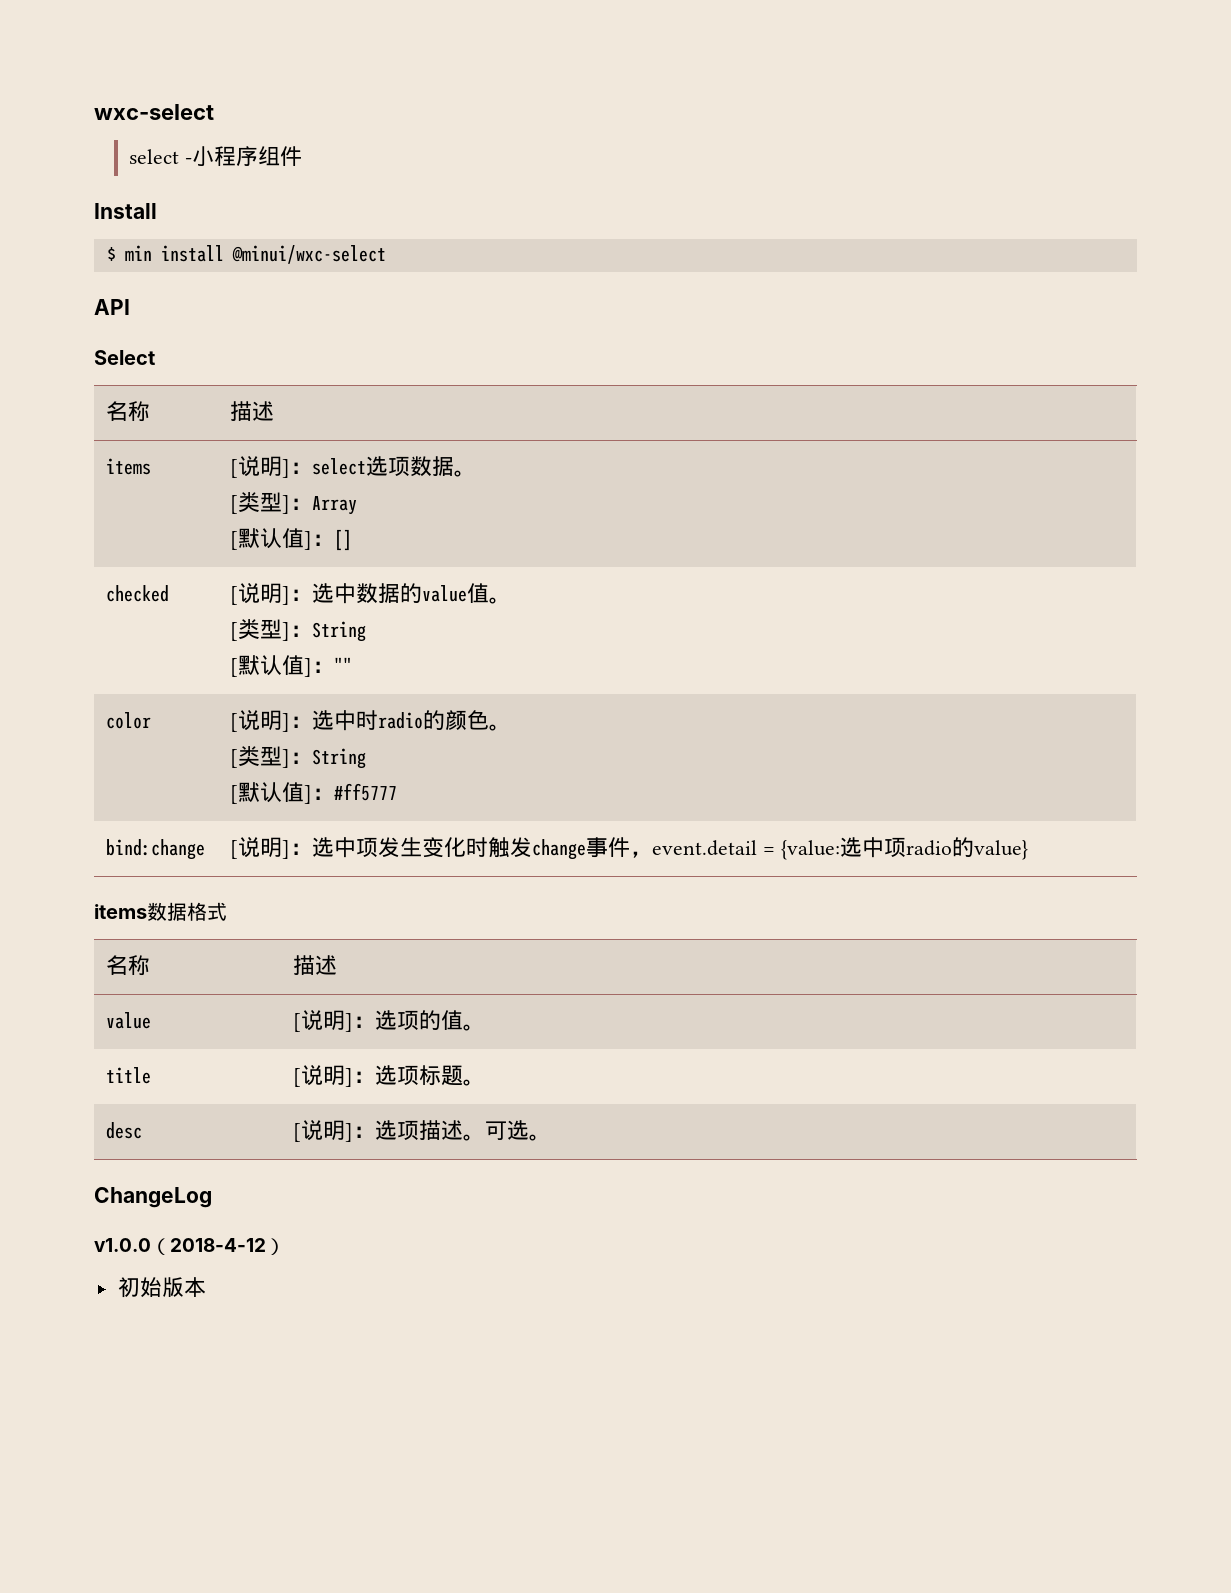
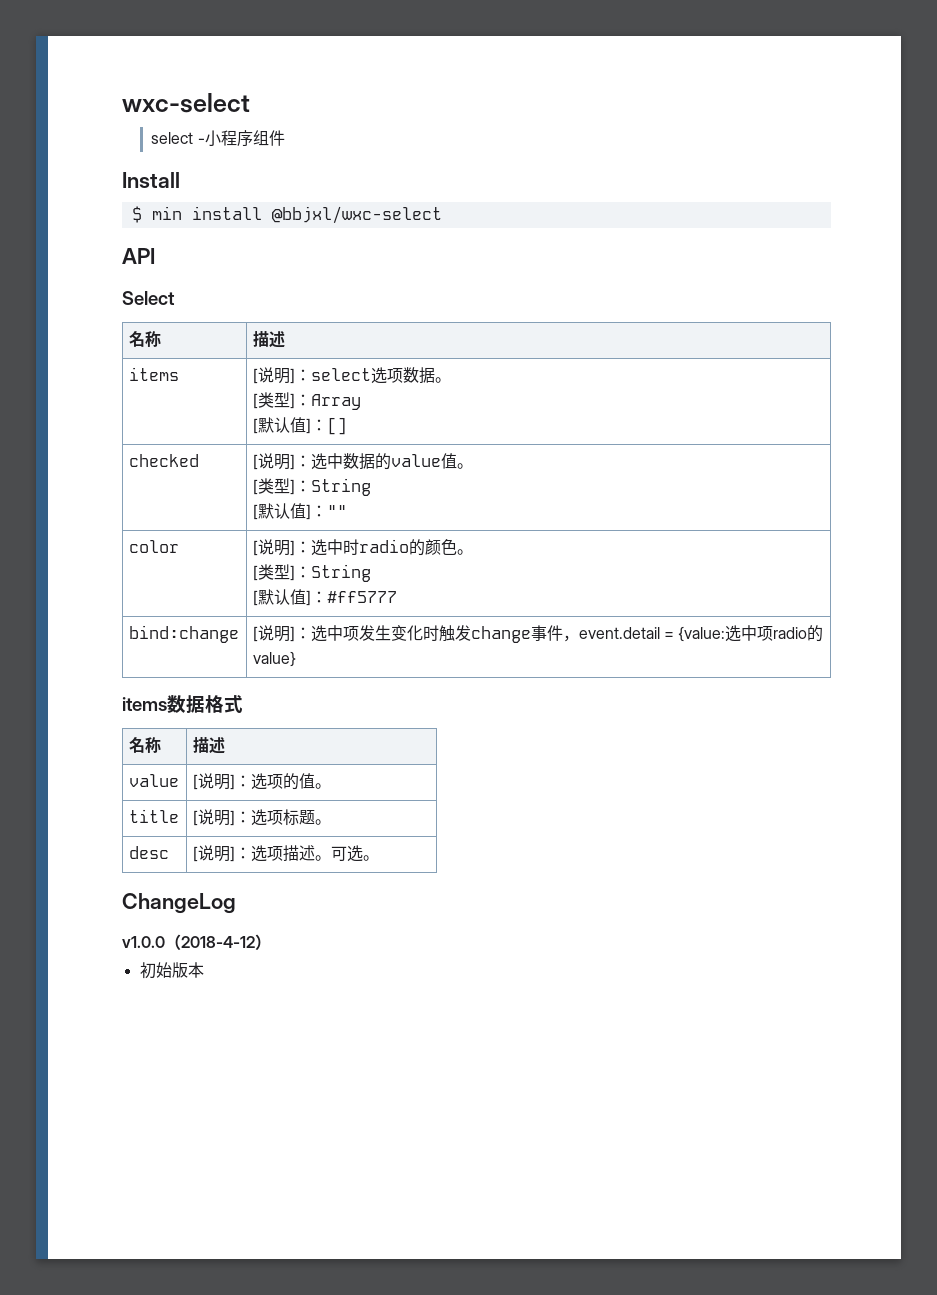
[231,245,386,264] @minui/wxc-select -> [271,206,442,224] @bbjxl/wxc-select

